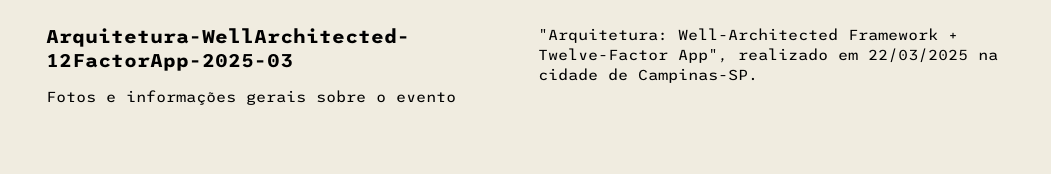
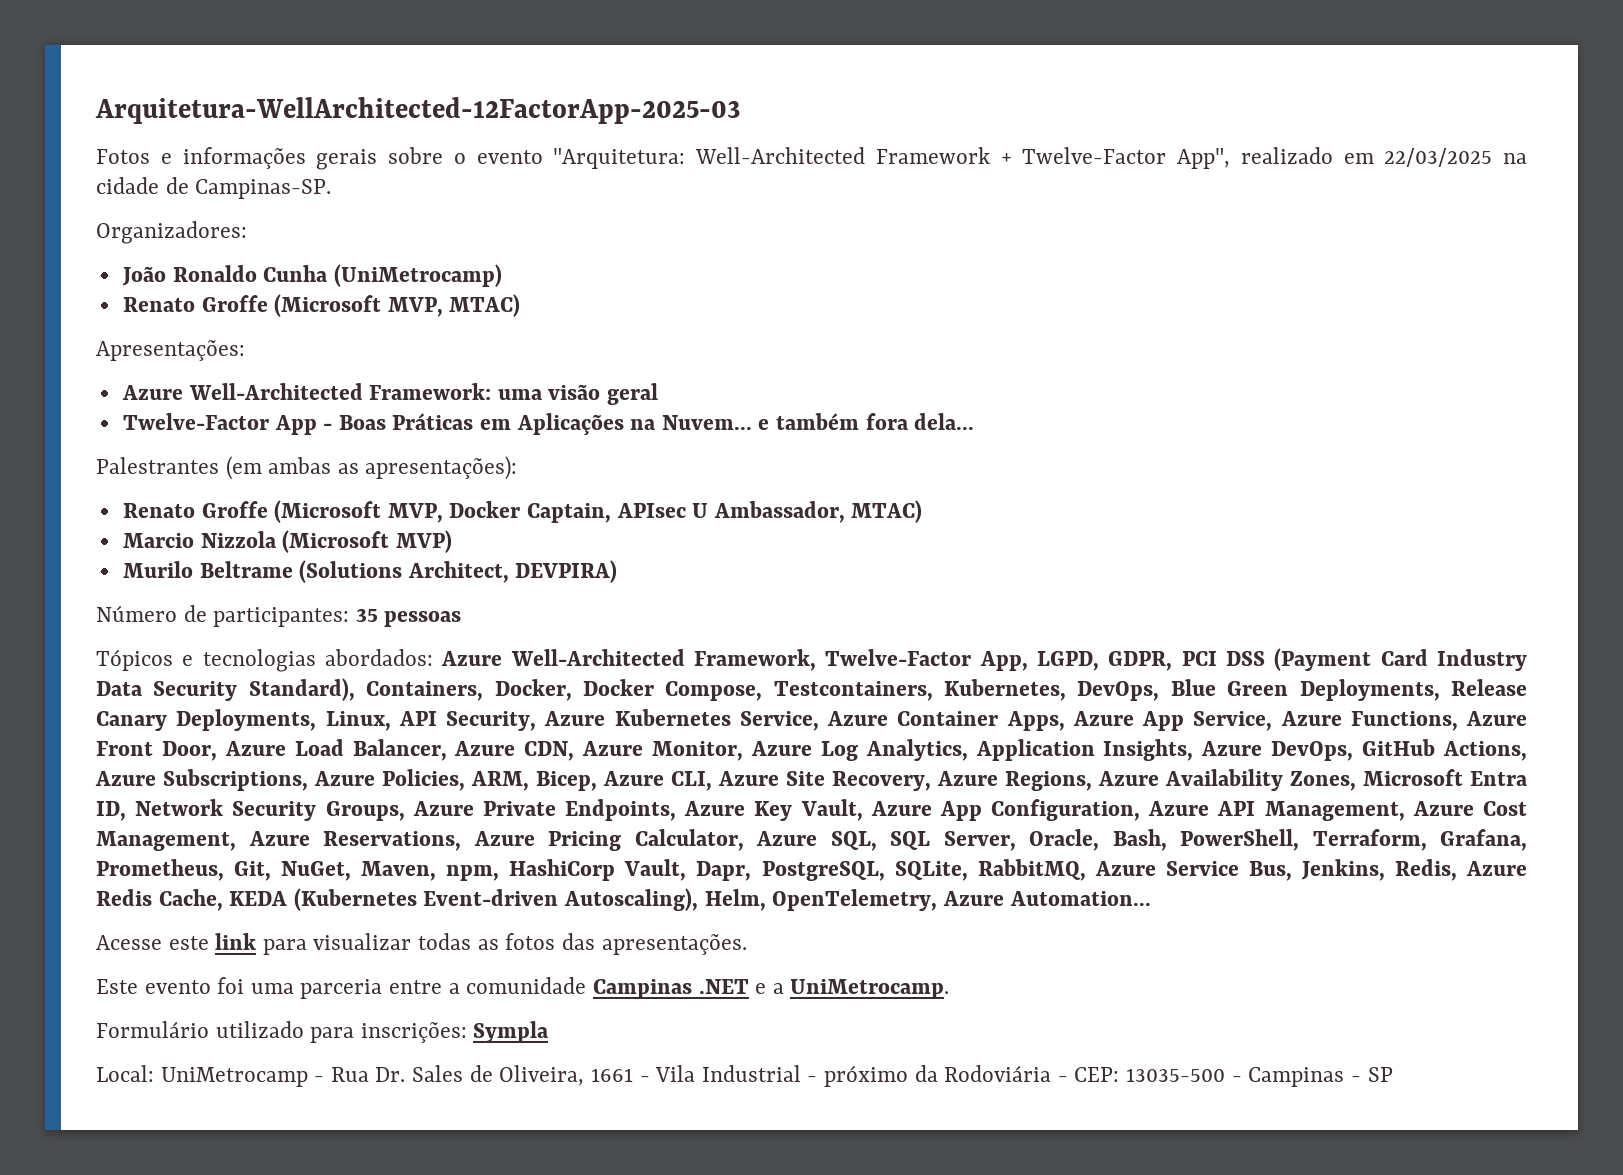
(758, 75) none -> [96,221,247,244] [121,264,502,287] [122,294,521,317] [96,340,245,361] [121,383,659,405] [122,413,975,435] [96,456,518,480] [122,500,923,523] [122,530,452,553] [122,560,618,583] [96,605,462,627] [96,648,1527,672] [96,678,1528,701] [96,709,1527,731] [96,739,1528,761] [95,769,1528,791] [96,799,1528,821] [96,829,1527,851] [96,859,1527,881] [96,888,1151,911] [96,933,747,955] [96,977,950,999] [96,1021,550,1043] [96,1065,1393,1087] // Organizadores: // João Ronaldo Cunha (UniMetrocamp) // Renato Groffe (Microsoft MVP, MTAC) // Apresentações: // Azure Well-Architected Framework: uma visão geral // Twelve-Factor App - Boas Práticas em Aplicações na Nuvem... e também fora dela... // Palestrantes (em ambas as apresentações): // Renato Groffe (Microsoft MVP, Docker Captain, APIsec U Ambassador, MTAC) // Marcio Nizzola (Microsoft MVP) // Murilo Beltrame (Solutions Architect, DEVPIRA) // Número de participantes: 35 pessoas // Tópicos e tecnologias abordados: Azure Well-Architected Framework, Twelve-Factor App, LGPD, GDPR, PCI DSS (Payment Card Industry Data Security Standard), Containers, Docker, Docker Compose, Testcontainers, Kubernetes, DevOps, Blue Green Deployments, Release Canary Deployments, Linux, API Security, Azure Kubernetes Service, Azure Container Apps, Azure App Service, Azure Functions, Azure Front Door, Azure Load Balancer, Azure CDN, Azure Monitor, Azure Log Analytics, Application Insights, Azure DevOps, GitHub Actions, Azure Subscriptions, Azure Policies, ARM, Bicep, Azure CLI, Azure Site Recovery, Azure Regions, Azure Availability Zones, Microsoft Entra ID, Network Security Groups, Azure Private Endpoints, Azure Key Vault, Azure App Configuration, Azure API Management, Azure Cost Management, Azure Reservations, Azure Pricing Calculator, Azure SQL, SQL Server, Oracle, Bash, PowerShell, Terraform, Grafana, Prometheus, Git, NuGet, Maven, npm, HashiCorp Vault, Dapr, PostgreSQL, SQLite, RabbitMQ, Azure Service Bus, Jenkins, Redis, Azure Redis Cache, KEDA (Kubernetes Event-driven Autoscaling), Helm, OpenTelemetry, Azure Automation... // Acesse este link para visualizar todas as fotos das apresentações. // Este evento foi uma parceria entre a comunidade Campinas .NET e a UniMetrocamp. // Formulário utilizado para inscrições: Sympla // Local: UniMetrocamp - Rua Dr. Sales de Oliveira, 1661 - Vila Industrial - próximo da Rodoviária - CEP: 13035-500 - Campinas - SP

